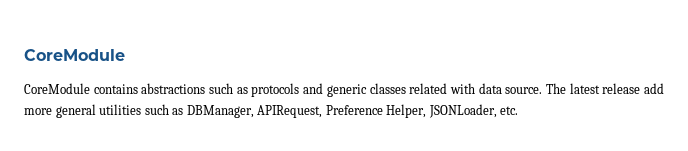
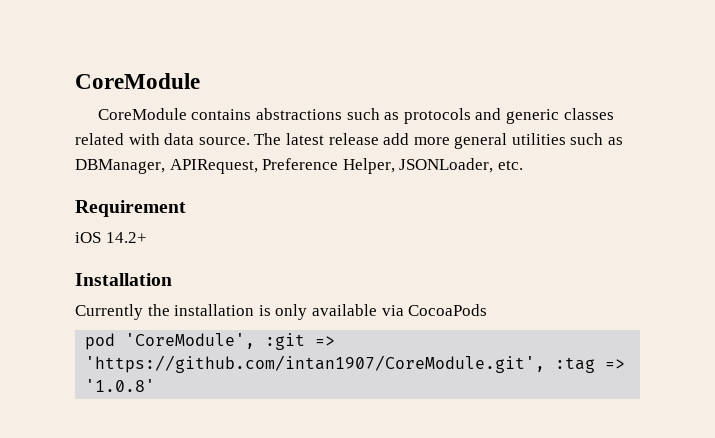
(519, 110) none -> [75,200,186,217] [75,232,147,243] [75,273,172,286] [75,304,488,320] [85,333,336,350] [85,355,626,373] [85,379,156,392] // Requirement // iOS 14.2+ // Installation // Currently the installation is only available via CocoaPods // pod 'CoreModule', :git => 'https://github.com/intan1907/CoreModule.git', :tag => '1.0.8'

